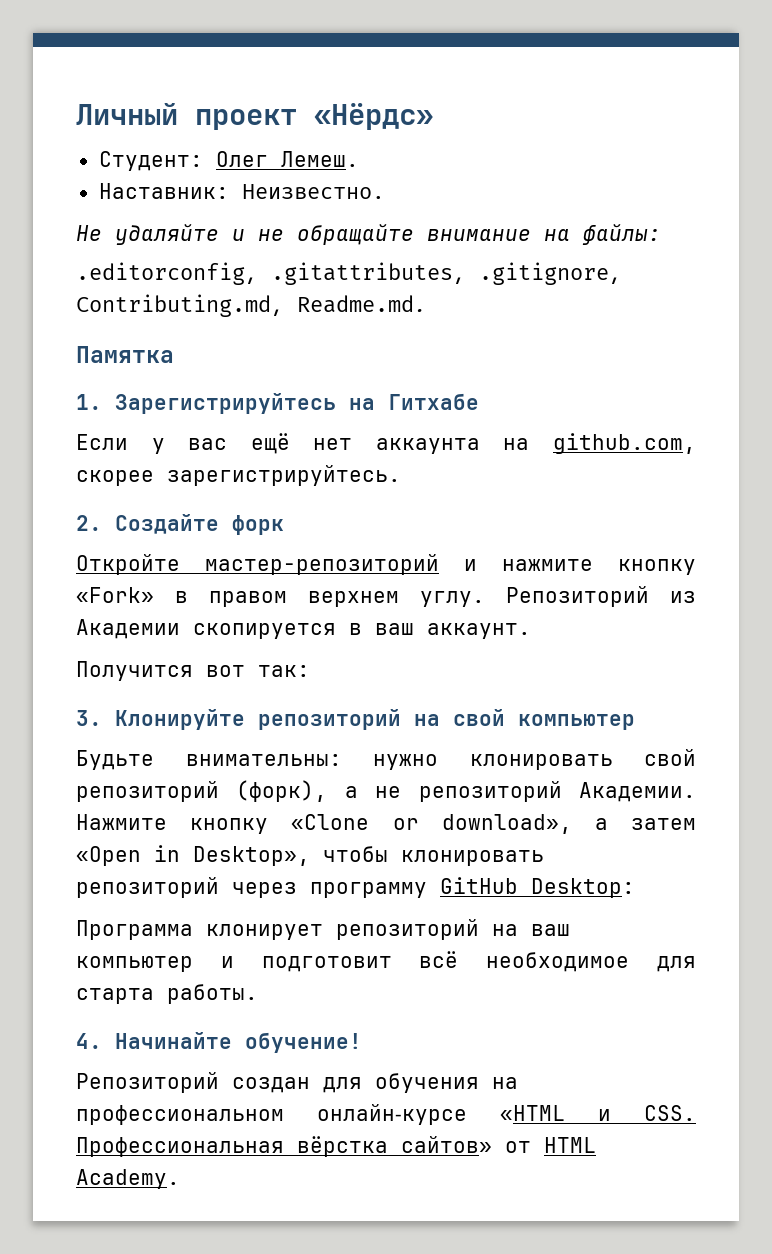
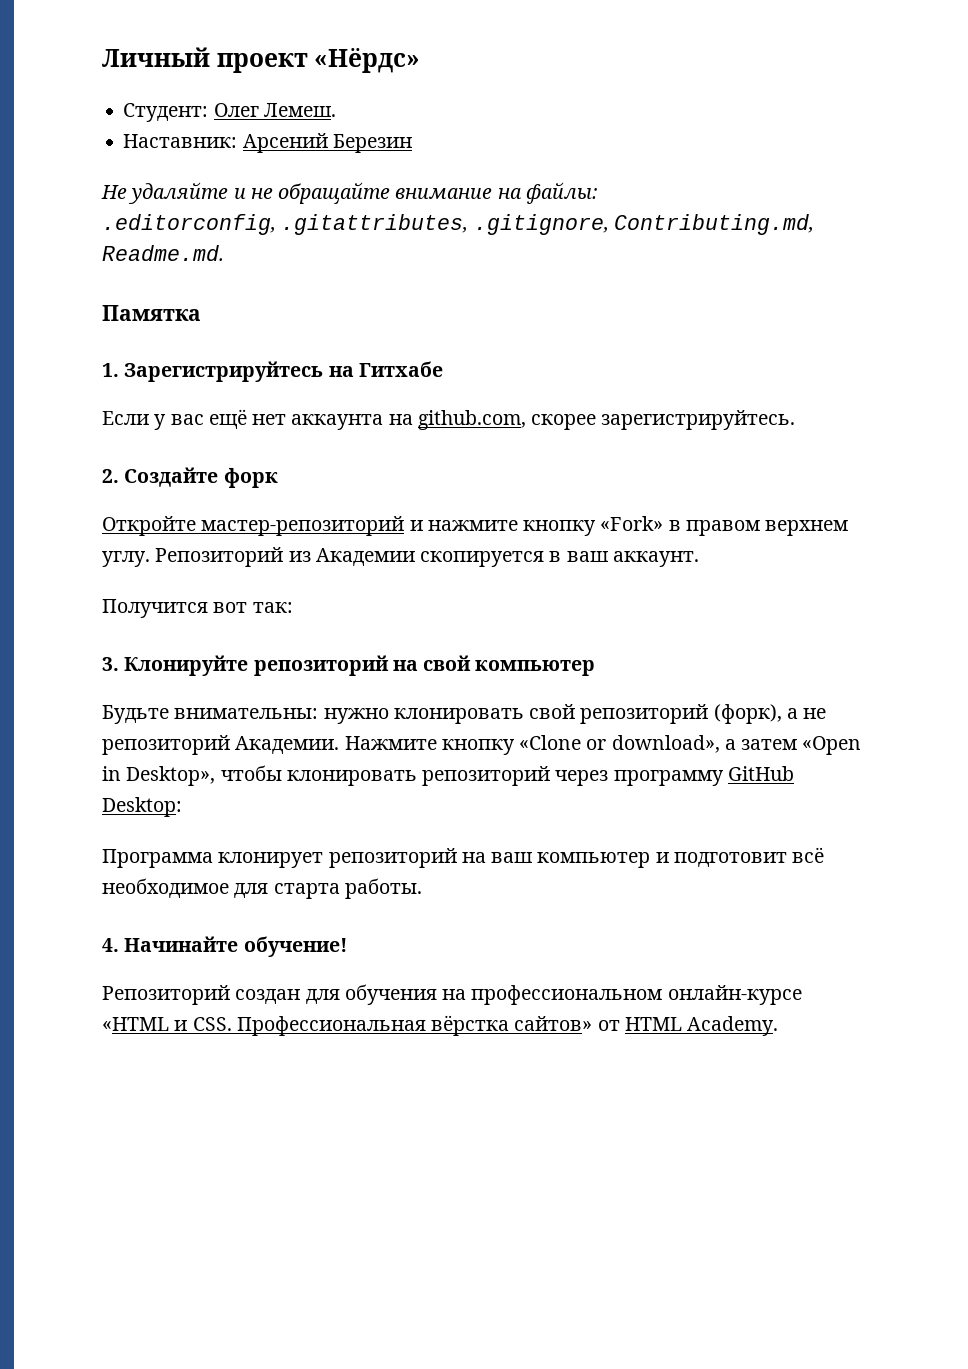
[241,184,385,199] Неизвестно. -> [242,133,412,153] Арсений Березин

